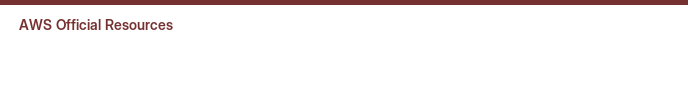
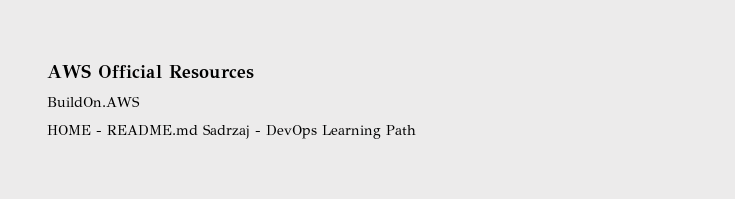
(173, 24) none -> [47,96,140,107] [47,124,416,139] // BuildOn.AWS // HOME - README.md Sadrzaj - DevOps Learning Path

